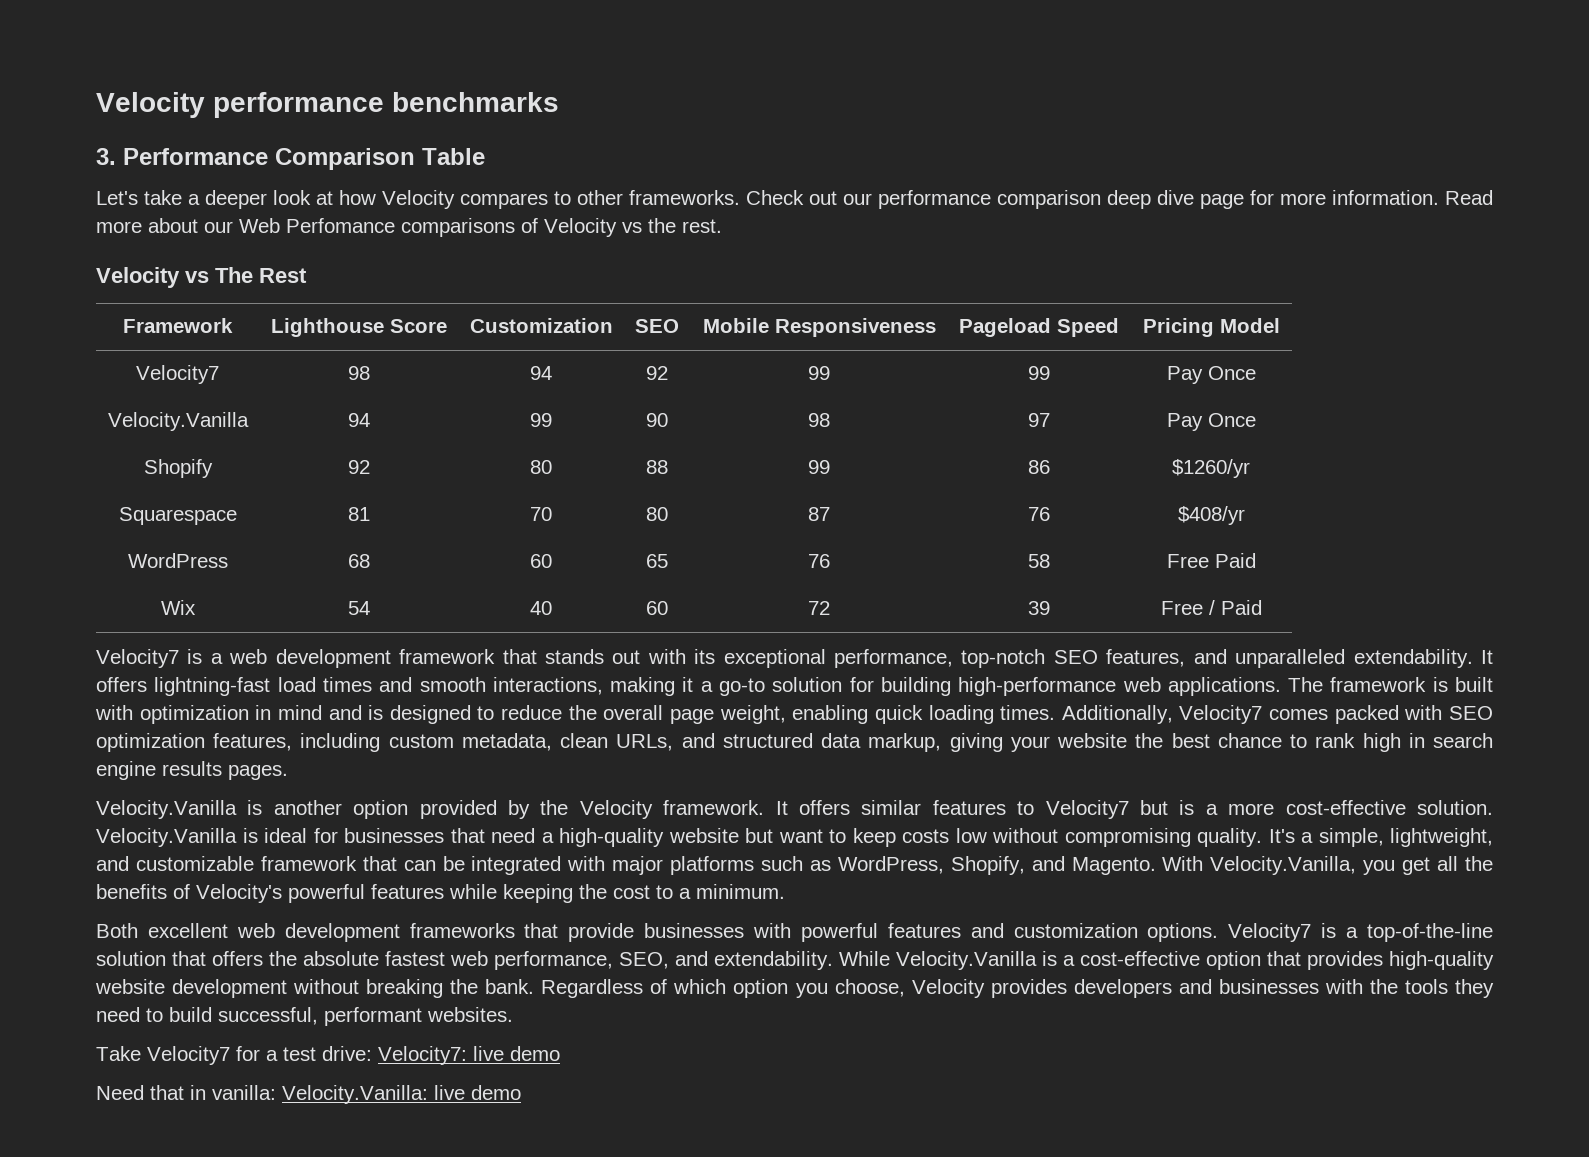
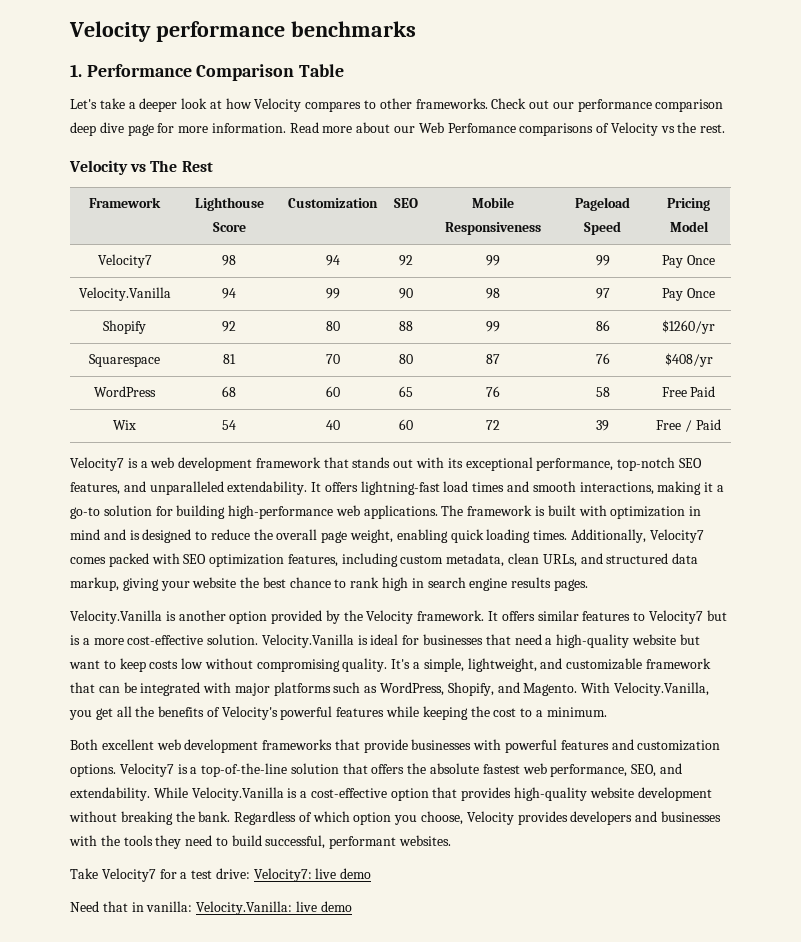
[96,148,116,165] 3. -> [70,64,82,77] 1.

